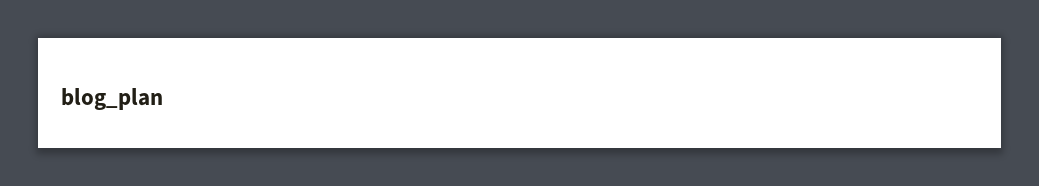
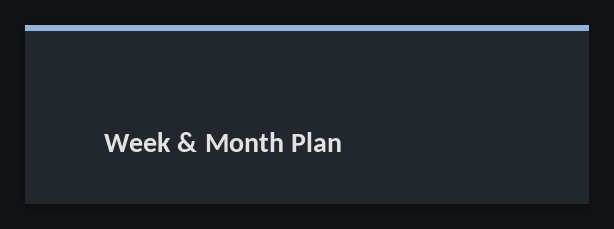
[61,88,163,110] blog_plan -> [104,132,343,152] Week & Month Plan

